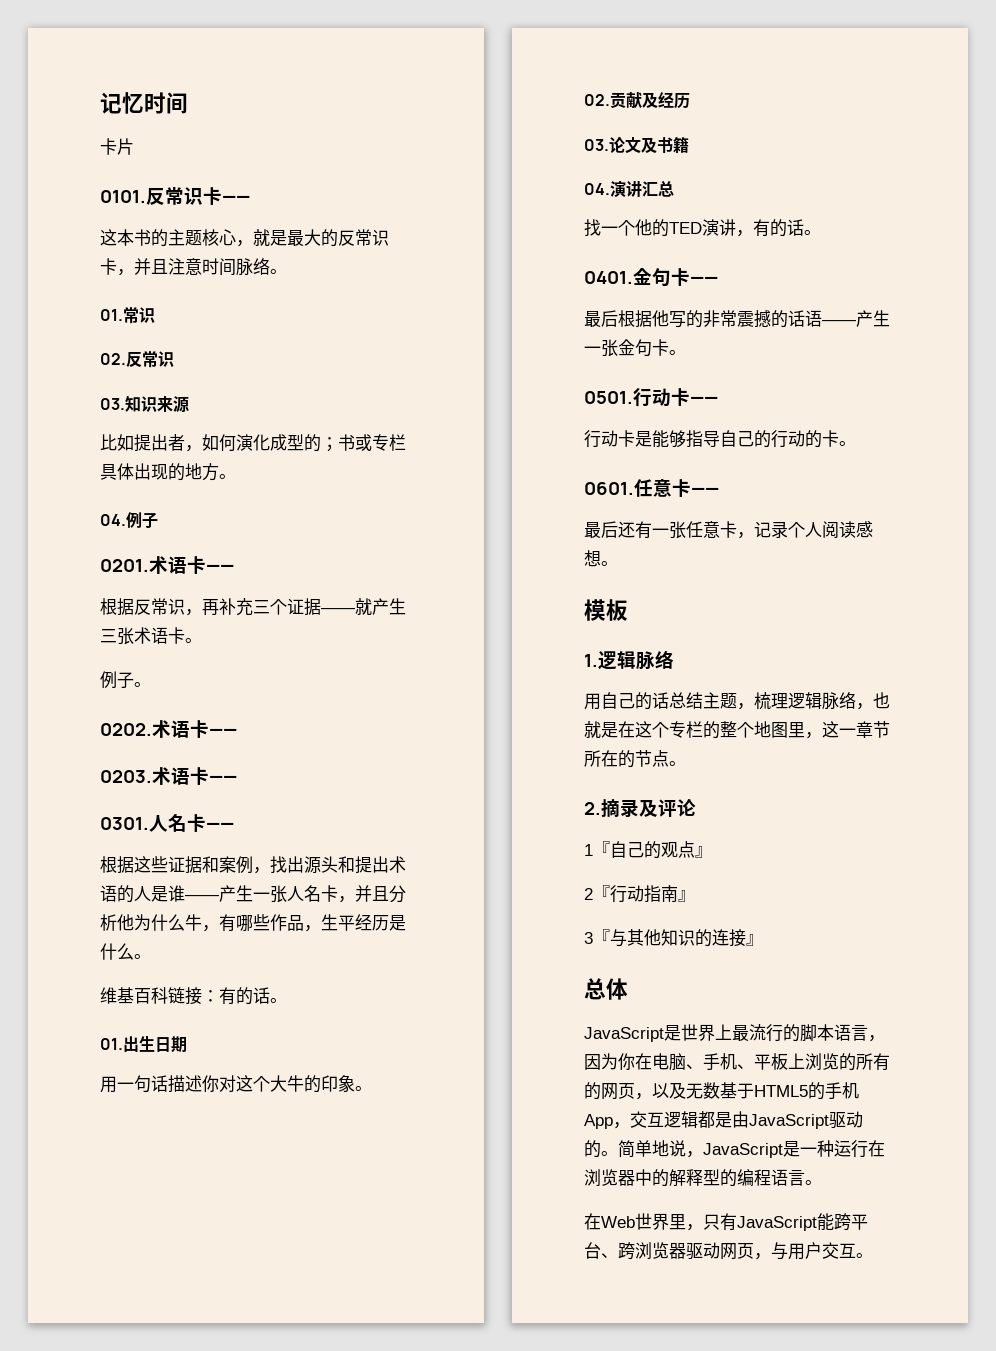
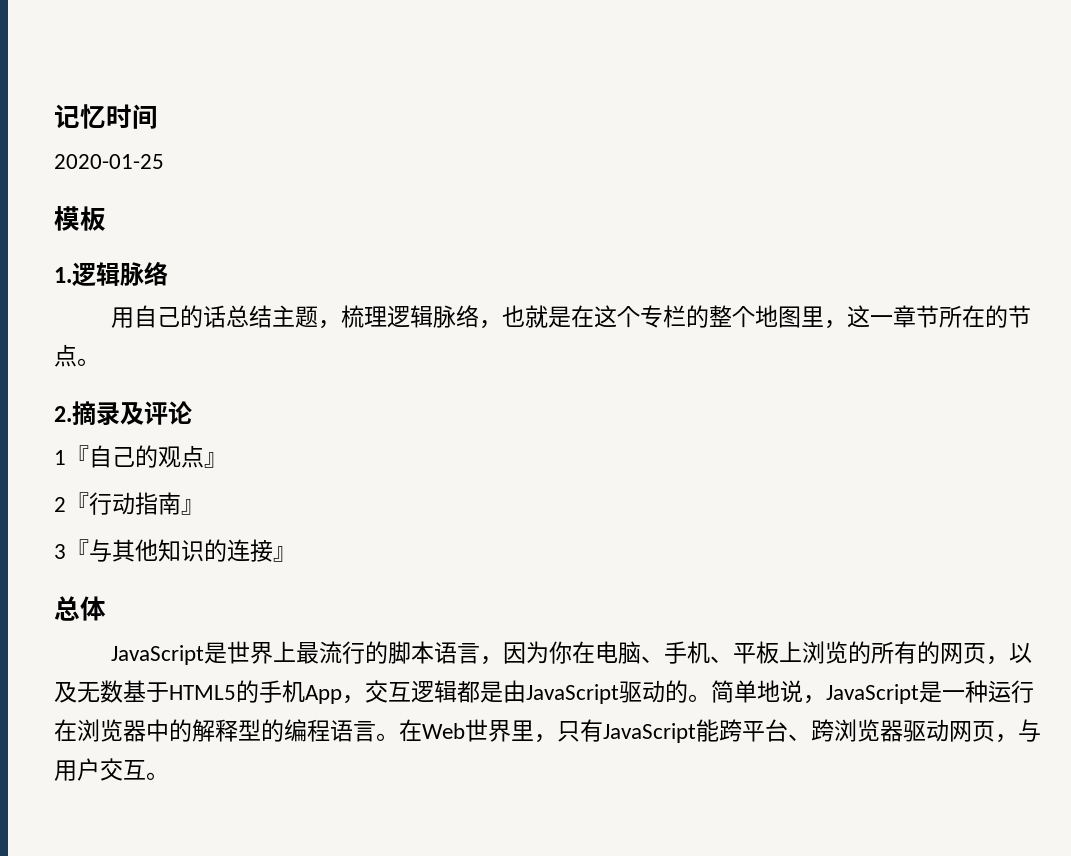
[100,138,134,155] [100,187,250,205] [100,229,389,247] [100,258,287,276] [100,307,155,324] [100,351,174,368] [100,395,189,413] [100,434,406,452] [100,463,236,481] [100,512,158,528] [100,556,234,574] [100,598,406,616] [100,627,202,645] [100,671,151,689] [100,720,237,738] [100,767,237,785] [100,814,234,832] [100,856,406,874] [100,885,406,903] [100,914,406,932] [100,943,151,960] [100,987,287,1005] [100,1036,187,1053] [100,1075,372,1093] [584,92,690,109] [584,136,689,154] [584,180,674,198] [584,219,821,237] [584,268,718,287] [584,309,890,328] [584,339,686,357] [584,388,718,407] [584,430,856,448] [584,479,719,497] [584,521,873,539] [584,550,618,567] 卡片 // 0101.反常识卡—— // 这本书的主题核心，就是最大的反常识卡，并且注意时间脉络。 // 01.常识 // 02.反常识 // 03.知识来源 // 比如提出者，如何演化成型的；书或专栏具体出现的地方。 // 04.例子 // 0201.术语卡—— // 根据反常识，再补充三个证据——就产生三张术语卡。 // 例子。 // 0202.术语卡—— // 0203.术语卡—— // 0301.人名卡—— // 根据这些证据和案例，找出源头和提出术语的人是谁——产生一张人名卡，并且分析他为什么牛，有哪些作品，生平经历是什么。 // 维基百科链接：有的话。 // 01.出生日期 // 用一句话描述你对这个大牛的印象。 // 02.贡献及经历 // 03.论文及书籍 // 04.演讲汇总 // 找一个他的TED演讲，有的话。 // 0401.金句卡—— // 最后根据他写的非常震撼的话语——产生一张金句卡。 // 0501.行动卡—— // 行动卡是能够指导自己的行动的卡。 // 0601.任意卡—— // 最后还有一张任意卡，记录个人阅读感想。 -> [54,154,164,169] 2020-01-25
(822, 1182) // -> (399, 737) none

